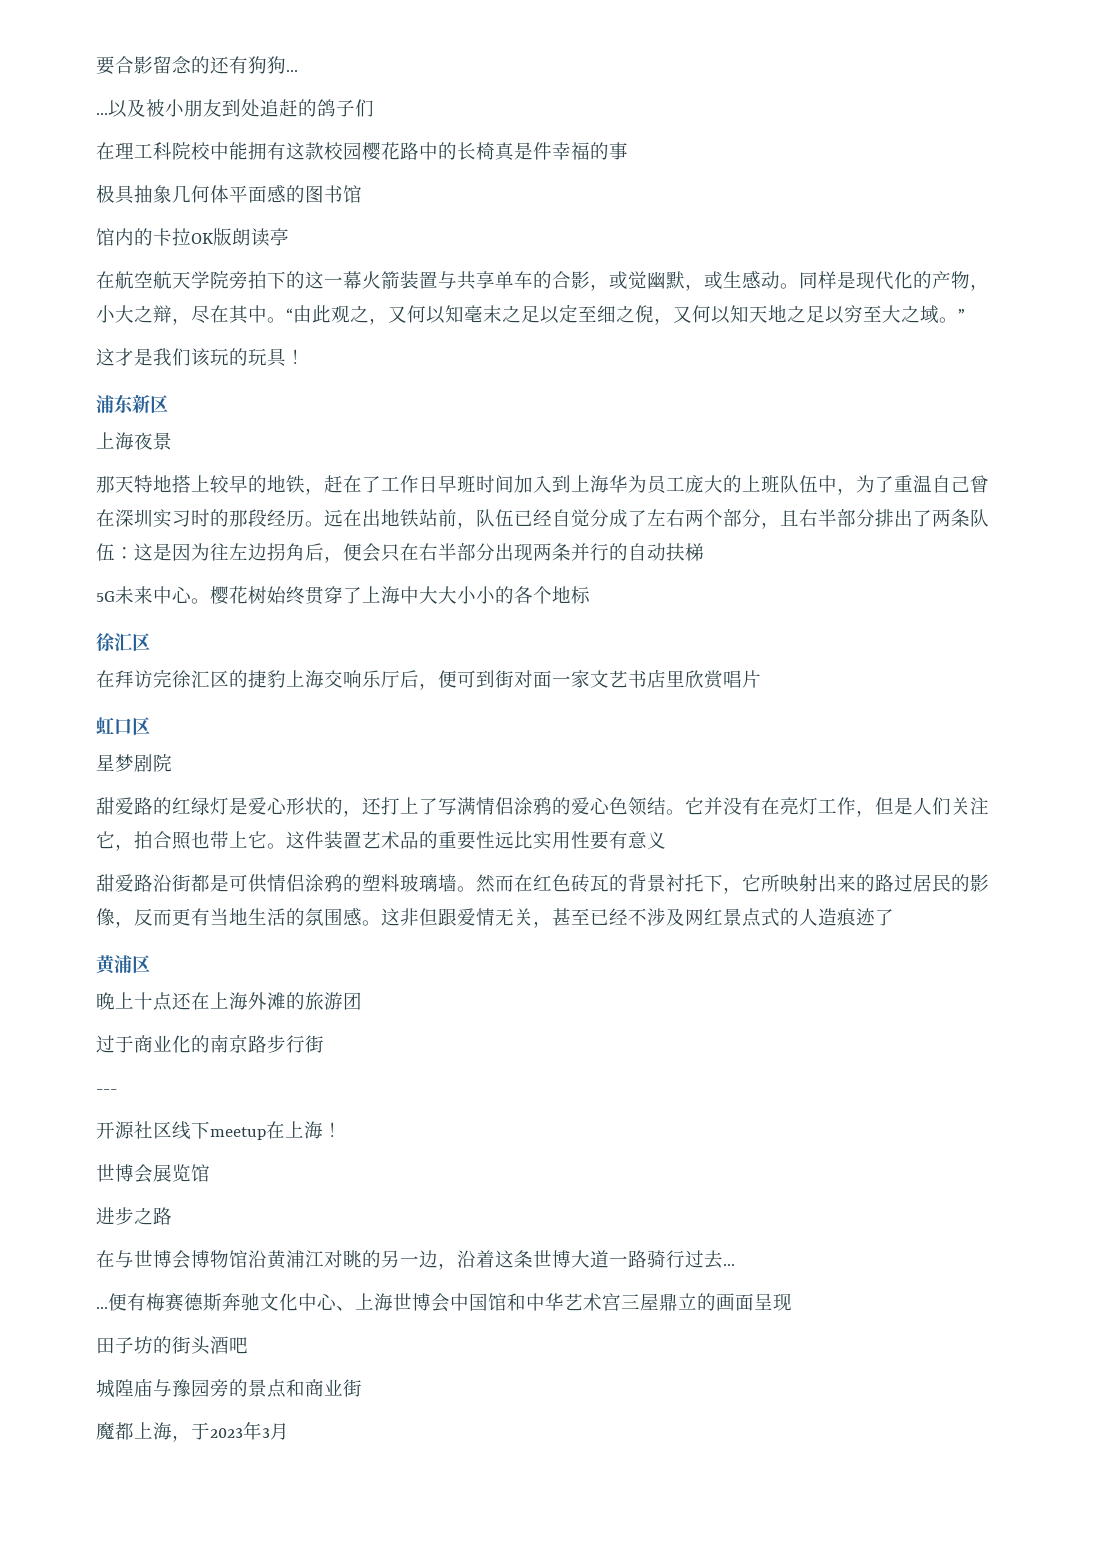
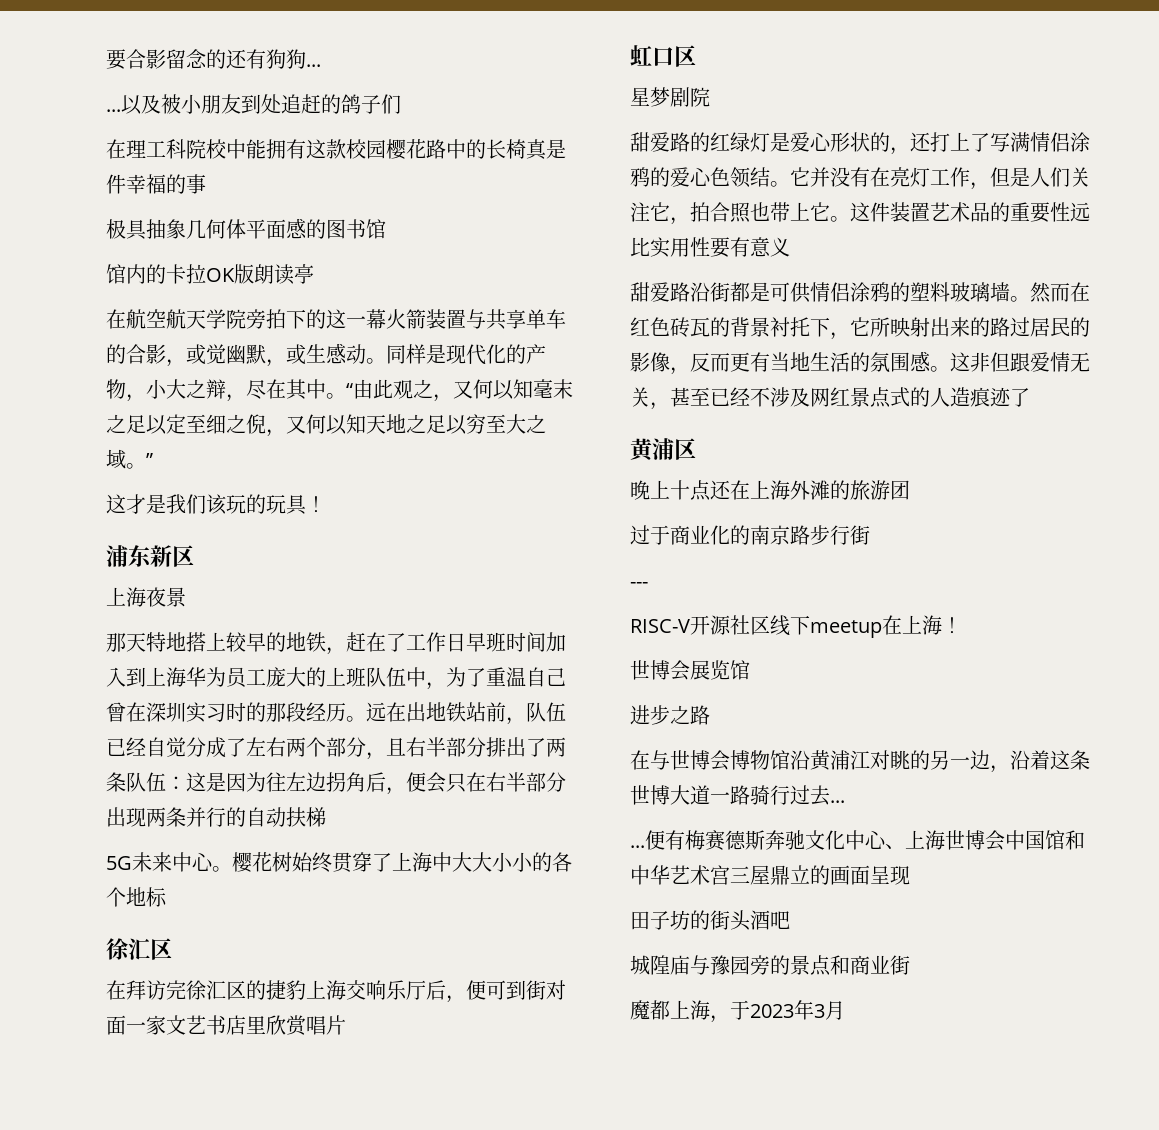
(117, 1091) none -> [630,619,690,633] RISC-V

